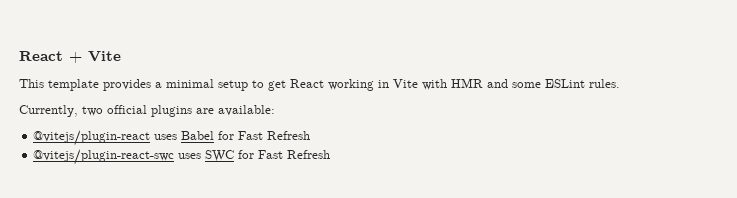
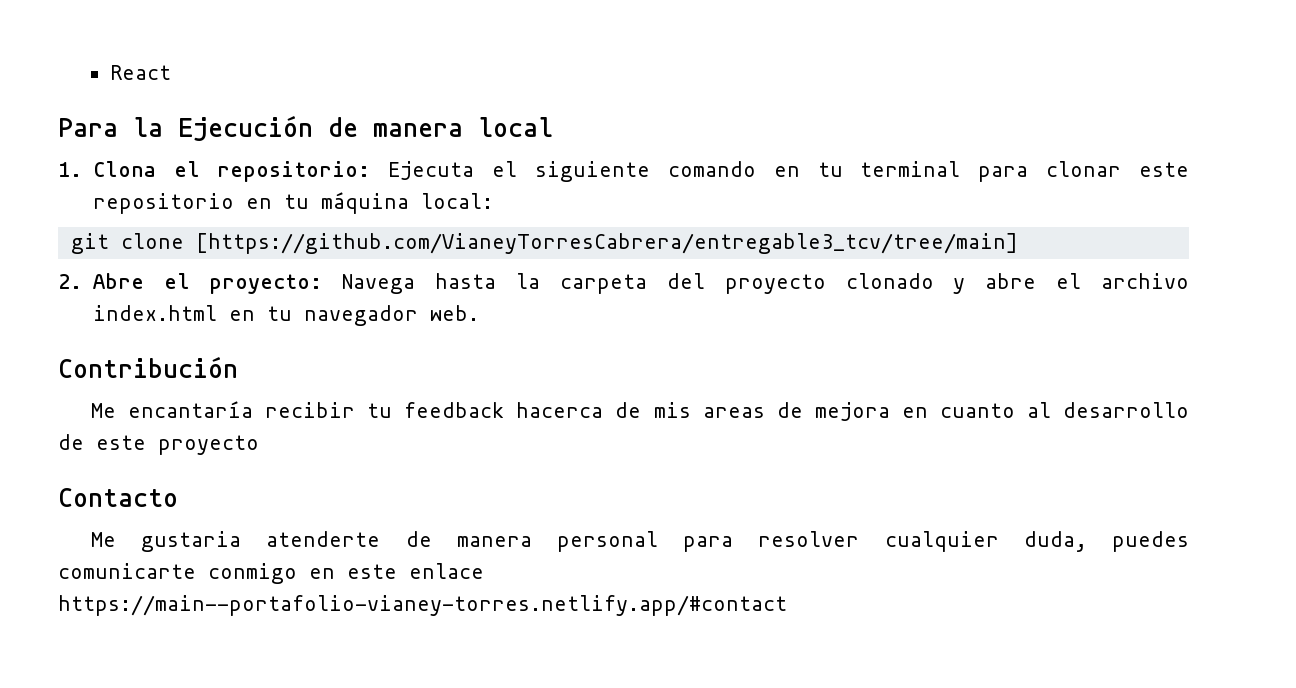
[19,51,121,63] [19,78,620,91] [19,105,275,117] [33,130,311,146] [33,149,331,165] React + Vite // This template provides a minimal setup to get React working in Vite with HMR and some ESLint rules. // Currently, two official plugins are available: // @vitejs/plugin-react uses Babel for Fast Refresh // @vitejs/plugin-react-swc uses SWC for Fast Refresh -> [109,65,171,80] [58,115,553,141] [58,161,1189,182] [92,192,493,214] [70,233,1018,254] [58,273,1190,294] [92,305,479,326] [58,356,238,378] [91,401,1190,421] [58,434,259,455] [58,488,178,507] [91,531,1189,552] [58,563,484,584] [58,595,787,616] React // Para la Ejecución de manera local // 1. Clona el repositorio: Ejecuta el siguiente comando en tu terminal para clonar este repositorio en tu máquina local: // git clone [https://github.com/VianeyTorresCabrera/entregable3_tcv/tree/main] // 2. Abre el proyecto: Navega hasta la carpeta del proyecto clonado y abre el archivo index.html en tu navegador web. // Contribución // Me encantaría recibir tu feedback hacerca de mis areas de mejora en cuanto al desarrollo de este proyecto // Contacto // Me gustaria atenderte de manera personal para resolver cualquier duda, puedes comunicarte conmigo en este enlace https://main--portafolio-vianey-torres.netlify.app/#contact

